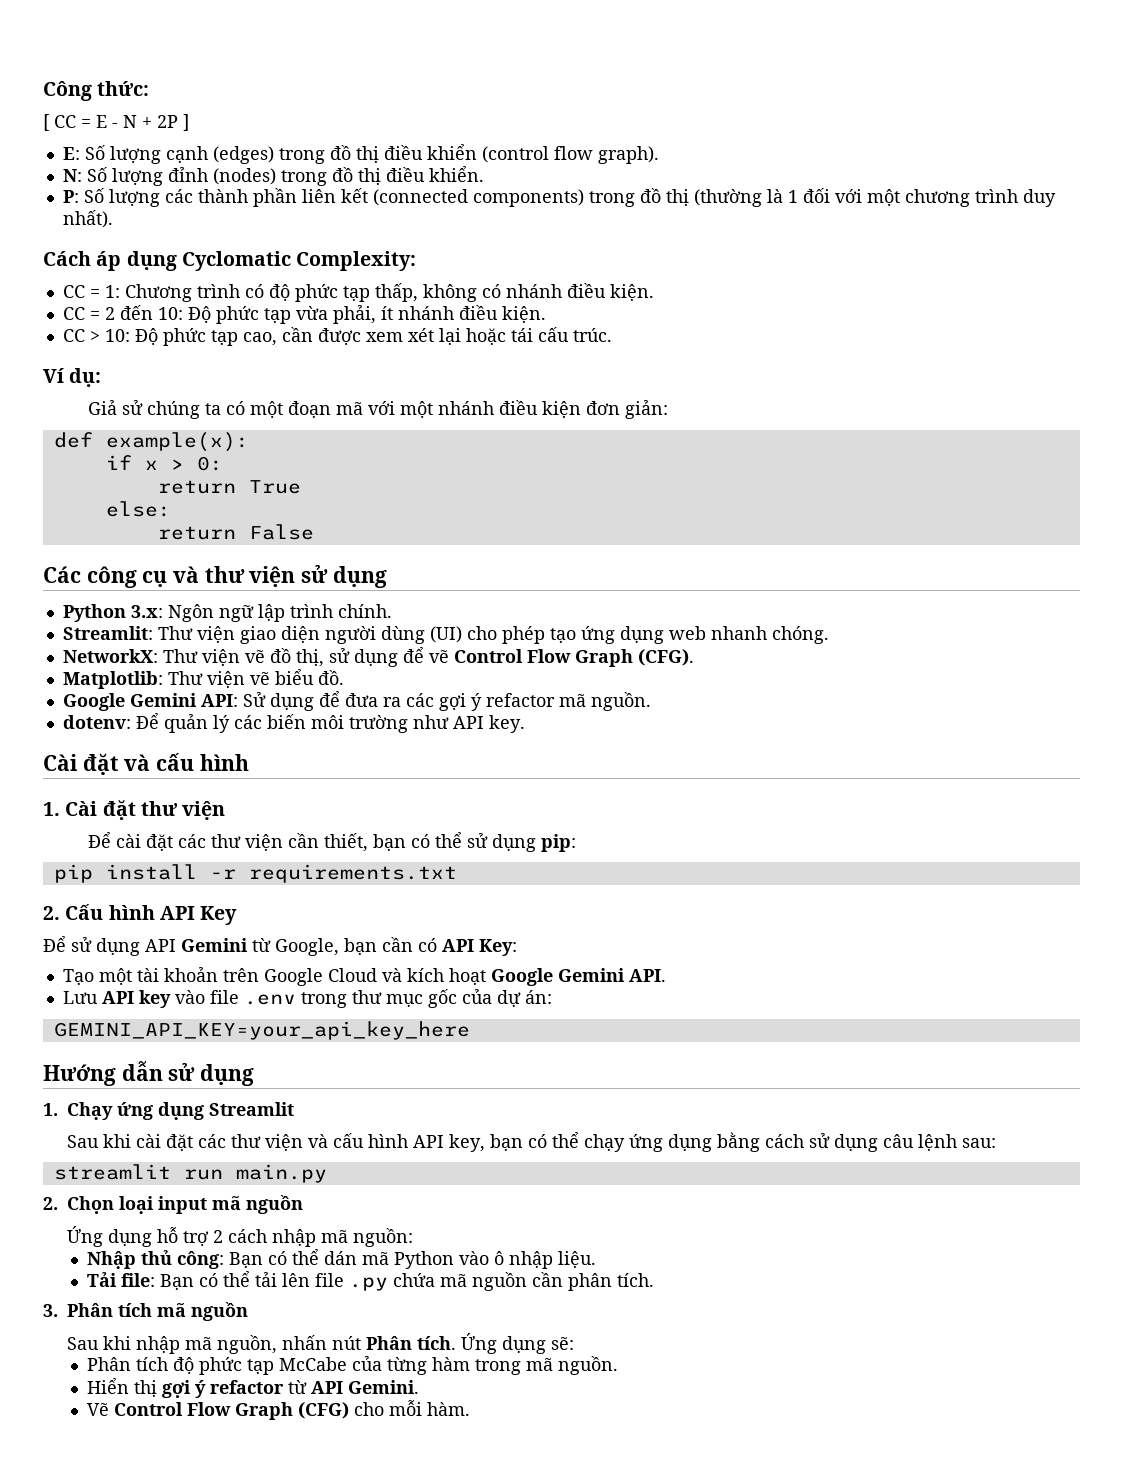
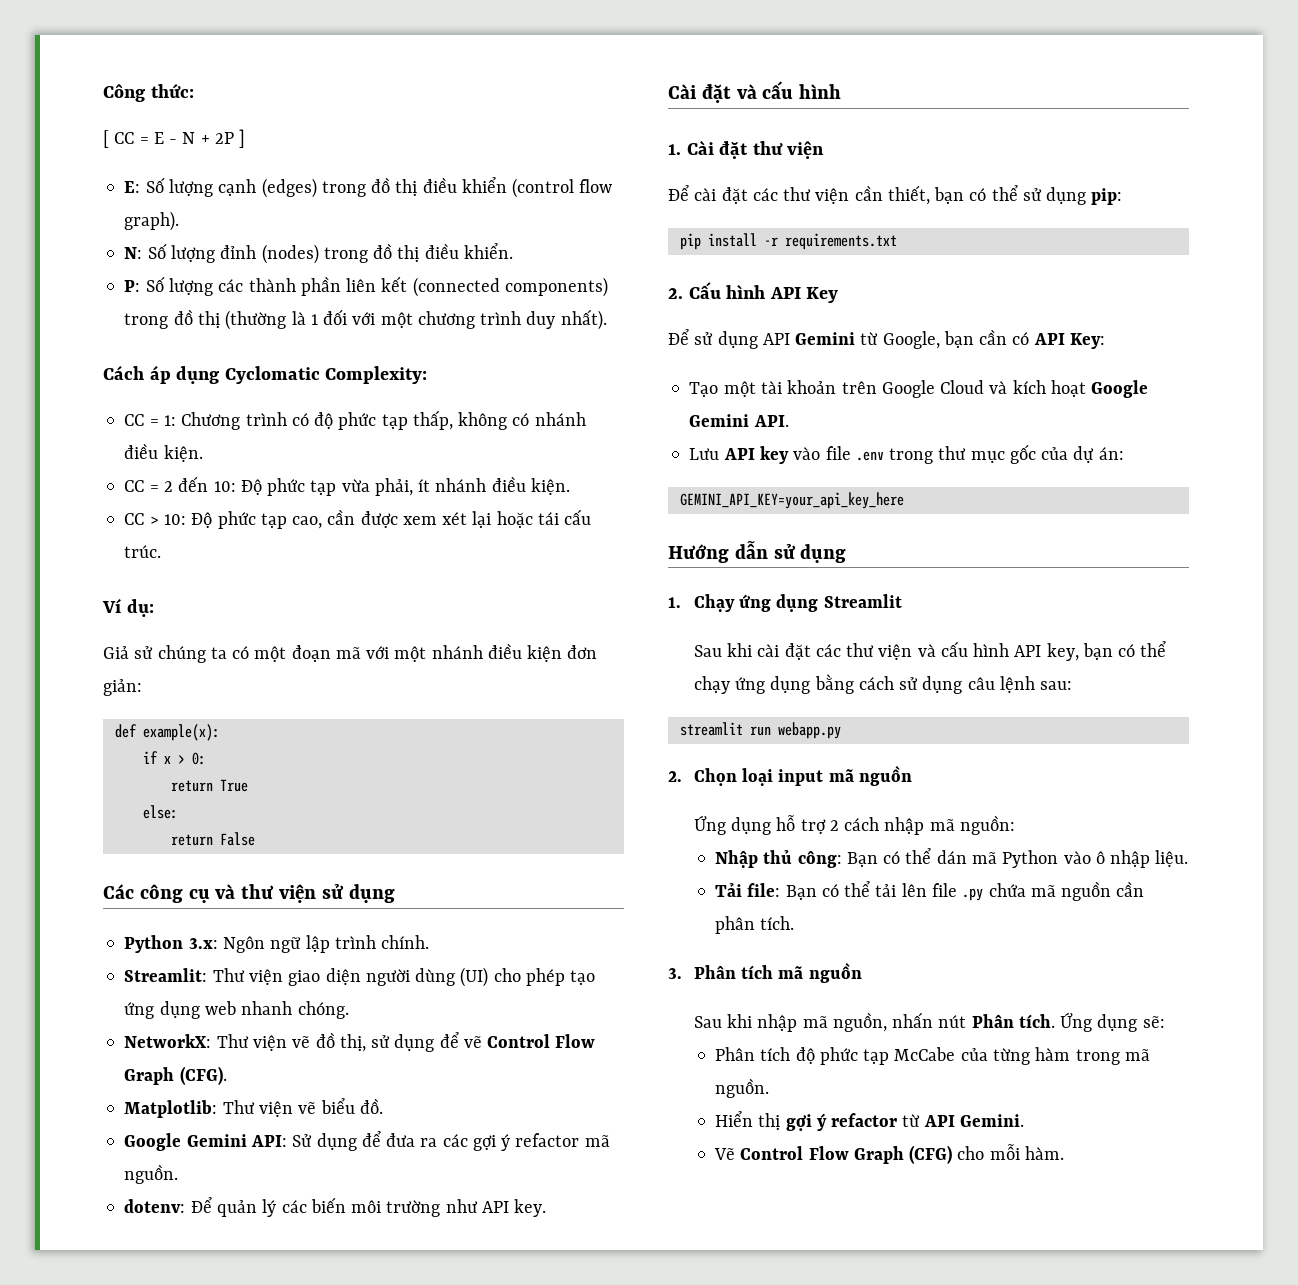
[235,1164,327,1183] main.py -> [777,722,841,739] webapp.py

